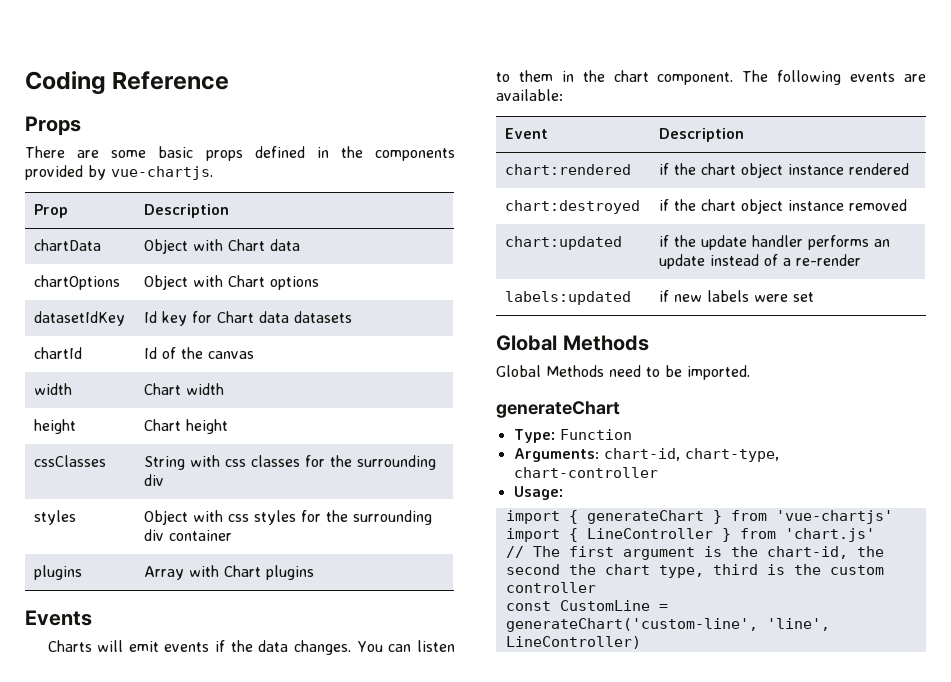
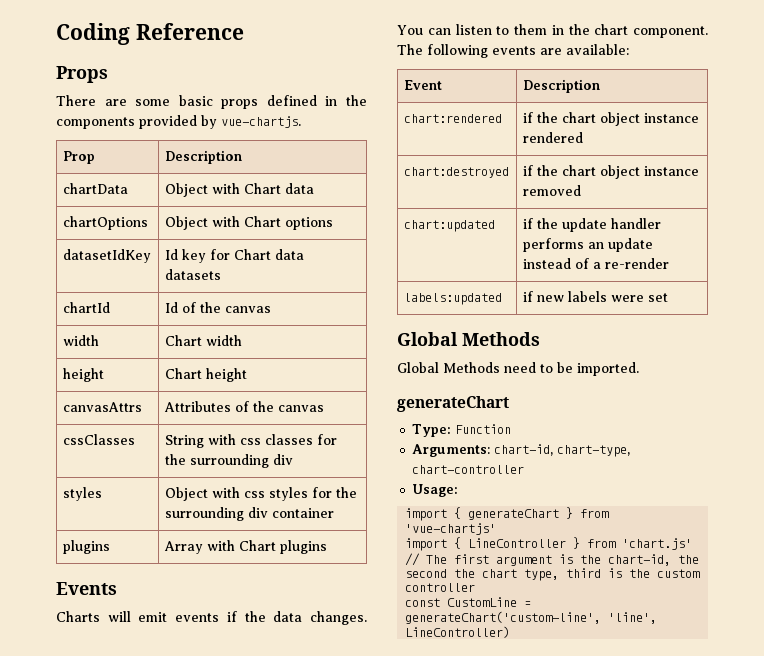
(229, 426) none -> [62,402,142,412] [163,401,324,412] // canvasAttrs | Attributes of the canvas

